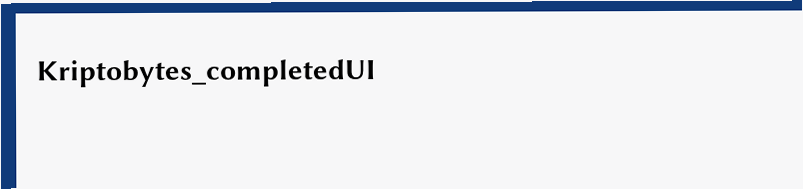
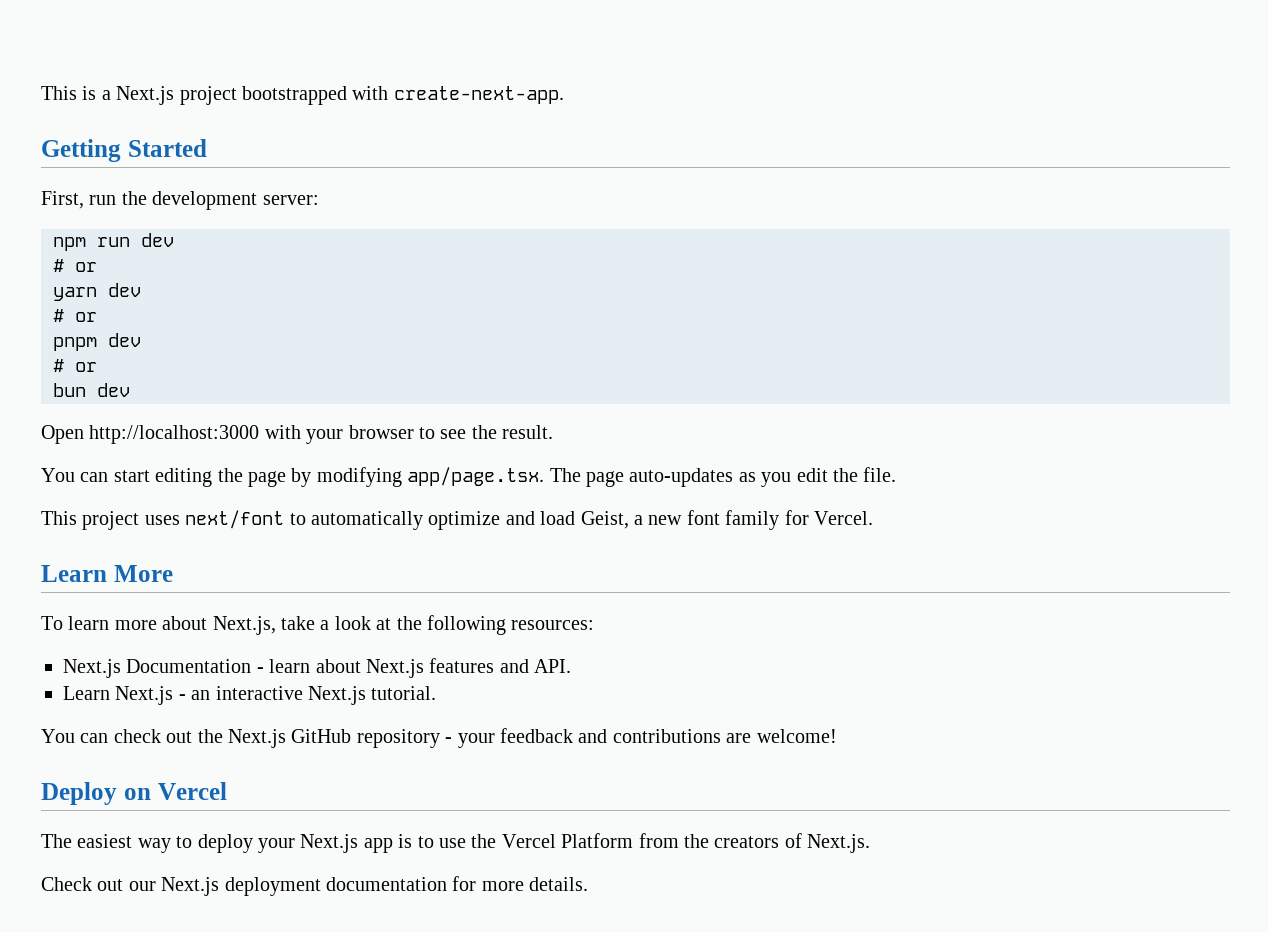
[36,59,376,88] Kriptobytes_completedUI -> [41,86,564,105] [41,139,207,162] [41,191,319,210] [53,233,174,251] [53,259,97,272] [53,283,141,301] [53,309,97,322] [53,333,141,351] [53,359,97,372] [53,383,130,397] [41,425,554,444] [41,467,897,487] [41,510,873,530] [41,565,173,582] [41,615,595,635] [63,658,572,678] [63,686,437,705] [41,728,837,748] [41,782,227,805] [41,833,871,853] [41,876,589,896] This is a Next.js project bootstrapped with create-next-app. // Getting Started // First, run the development server: // npm run dev // # or // yarn dev // # or // pnpm dev // # or // bun dev // Open http://localhost:3000 with your browser to see the result. // You can start editing the page by modifying app/page.tsx. The page auto-updates as you edit the file. // This project uses next/font to automatically optimize and load Geist, a new font family for Vercel. // Learn More // To learn more about Next.js, take a look at the following resources: // Next.js Documentation - learn about Next.js features and API. // Learn Next.js - an interactive Next.js tutorial. // You can check out the Next.js GitHub repository - your feedback and contributions are welcome! // Deploy on Vercel // The easiest way to deploy your Next.js app is to use the Vercel Platform from the creators of Next.js. // Check out our Next.js deployment documentation for more details.

